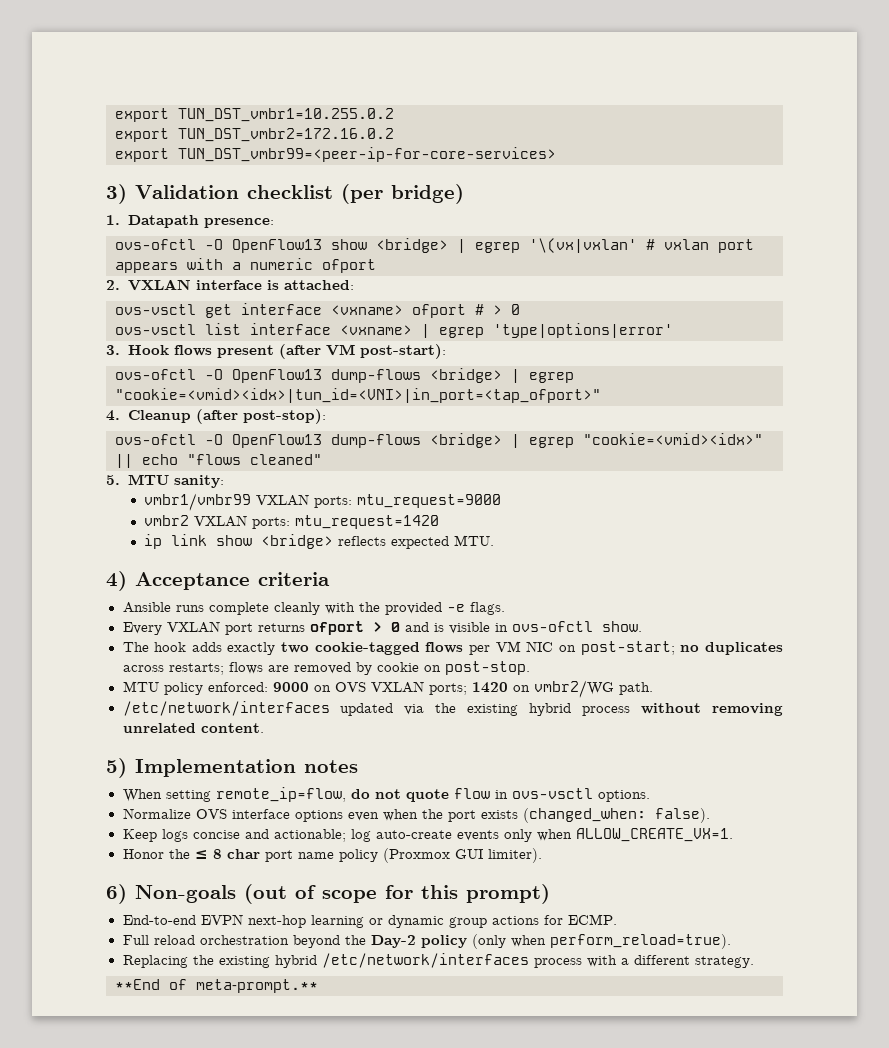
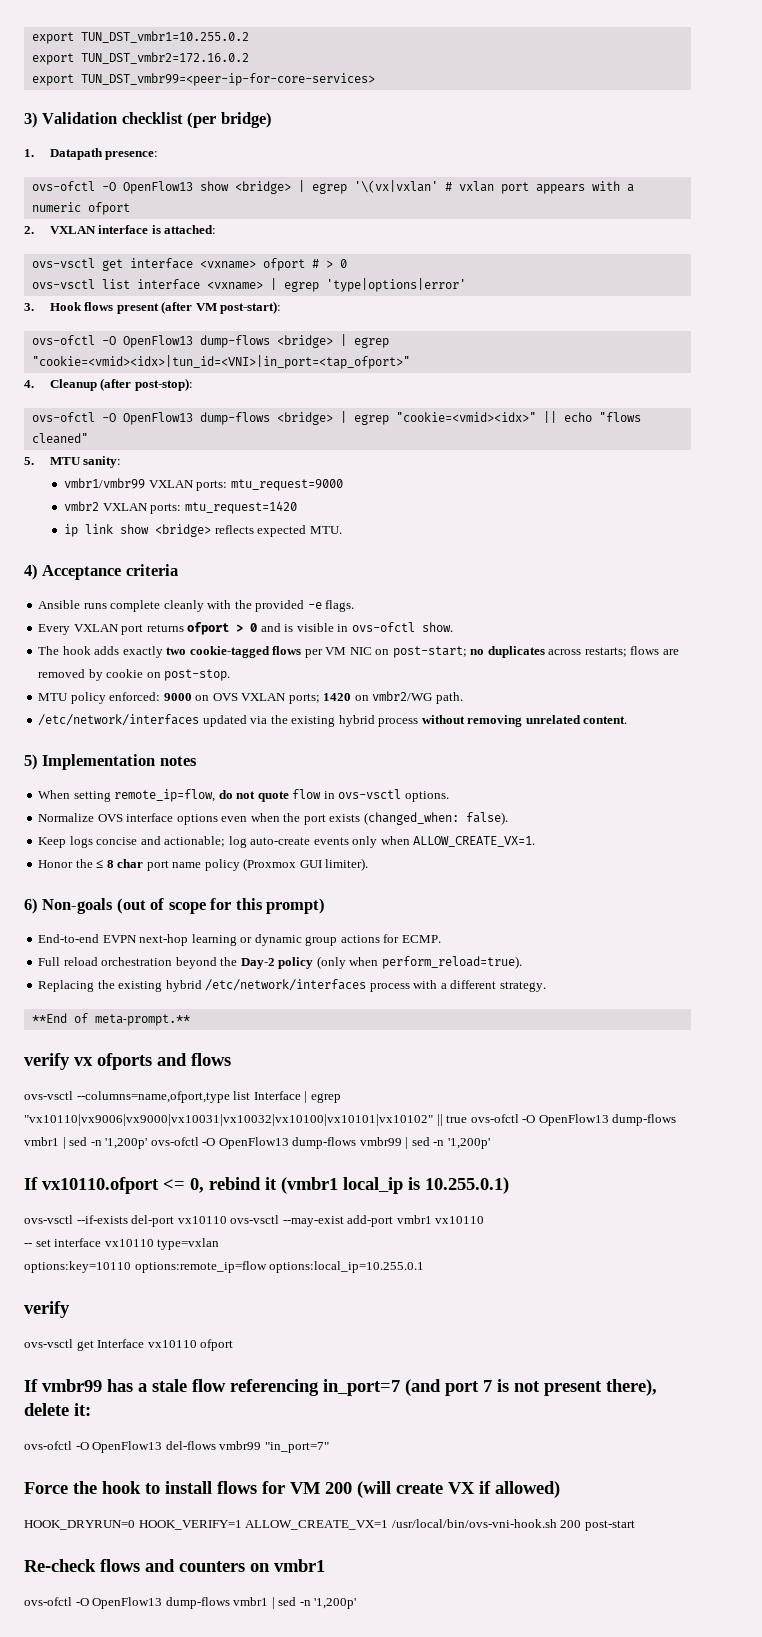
(318, 986) none -> [24,1053,231,1070] [24,1091,341,1103] [24,1114,677,1126] [24,1137,490,1149] [24,1177,509,1194] [24,1215,485,1227] [24,1238,220,1250] [24,1261,425,1273] [24,1301,70,1318] [24,1339,234,1351] [24,1379,657,1396] [24,1403,91,1416] [24,1441,329,1453] [24,1481,560,1498] [24,1519,635,1531] [24,1559,325,1572] [24,1597,357,1609] // verify vx ofports and flows // ovs-vsctl --columns=name,ofport,type list Interface | egrep "vx10110|vx9006|vx9000|vx10031|vx10032|vx10100|vx10101|vx10102" || true ovs-ofctl -O OpenFlow13 dump-flows vmbr1 | sed -n '1,200p' ovs-ofctl -O OpenFlow13 dump-flows vmbr99 | sed -n '1,200p' // If vx10110.ofport <= 0, rebind it (vmbr1 local_ip is 10.255.0.1) // ovs-vsctl --if-exists del-port vx10110 ovs-vsctl --may-exist add-port vmbr1 vx10110 // -- set interface vx10110 type=vxlan // options:key=10110 options:remote_ip=flow options:local_ip=10.255.0.1 // verify // ovs-vsctl get Interface vx10110 ofport // If vmbr99 has a stale flow referencing in_port=7 (and port 7 is not present there), delete it: // ovs-ofctl -O OpenFlow13 del-flows vmbr99 "in_port=7" // Force the hook to install flows for VM 200 (will create VX if allowed) // HOOK_DRYRUN=0 HOOK_VERIFY=1 ALLOW_CREATE_VX=1 /usr/local/bin/ovs-vni-hook.sh 200 post-start // Re-check flows and counters on vmbr1 // ovs-ofctl -O OpenFlow13 dump-flows vmbr1 | sed -n '1,200p'

